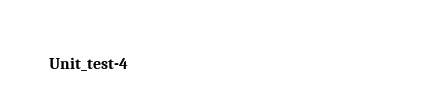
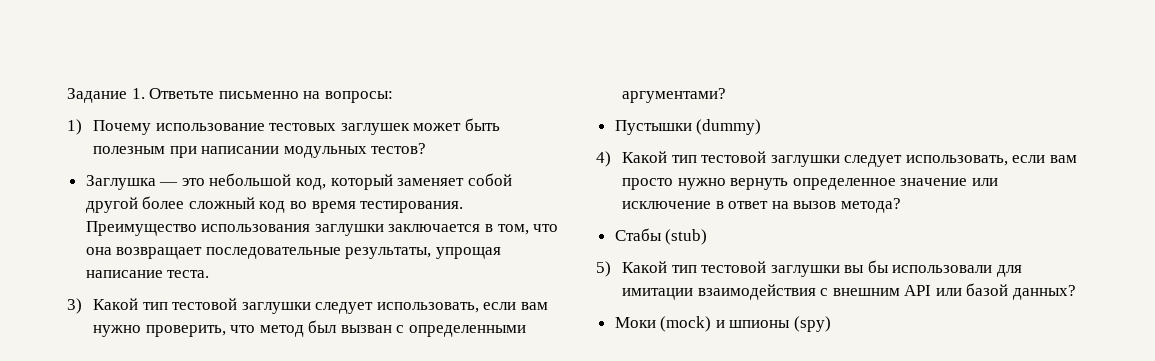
[49,57,128,71] Unit_test-4 -> [67,88,393,103] [67,118,500,135] [92,143,427,158] [85,173,512,190] [85,196,464,213] [85,221,559,236] [85,247,502,259] [85,270,210,278] [67,298,549,314] [92,320,527,337] [621,88,726,103] [614,119,762,135] [596,151,1078,167] [621,178,998,190] [621,198,901,213] [614,228,708,245] [596,260,1023,277] [621,283,1077,300] [614,316,832,332] Задание 1. Ответьте письменно на вопросы: // 1) Почему использование тестовых заглушек может быть полезным при написании модульных тестов? // Заглушка — это небольшой код, который заменяет собой другой более сложный код во время тестирования. Преимущество использования заглушки заключается в том, что она возвращает последовательные результаты, упрощая написание теста. // 3) Какой тип тестовой заглушки следует использовать, если вам нужно проверить, что метод был вызван с определенными аргументами? // Пустышки (dummy) // 4) Какой тип тестовой заглушки следует использовать, если вам просто нужно вернуть определенное значение или исключение в ответ на вызов метода? // Стабы (stub) // 5) Какой тип тестовой заглушки вы бы использовали для имитации взаимодействия с внешним API или базой данных? // Моки (mock) и шпионы (spy)

